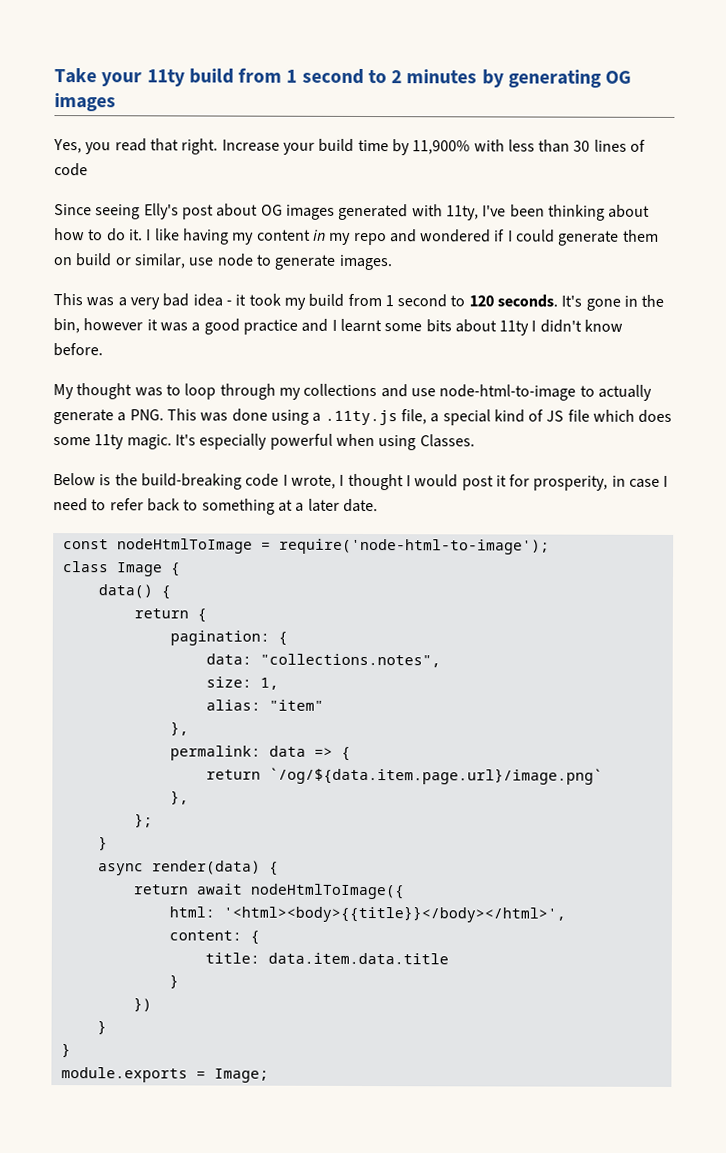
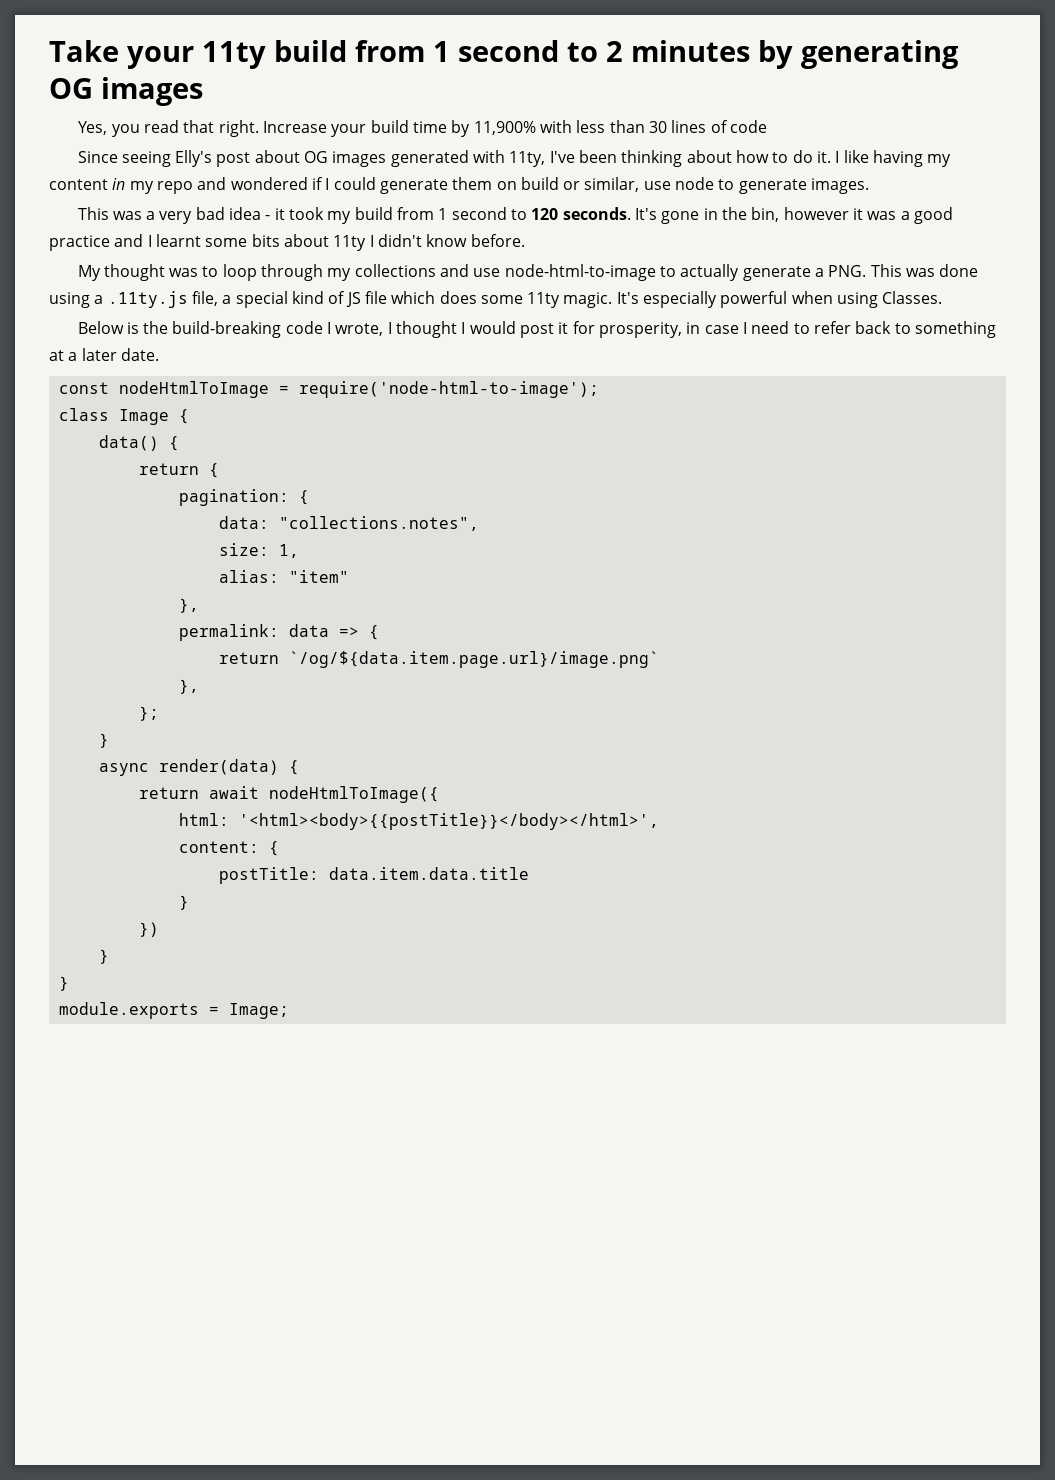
[222,905,566,923] '<html><body>{{title}}</body></html>', -> [238,813,659,830] '<html><body>{{postTitle}}</body></html>',
[204,952,260,964] title: -> [218,867,319,884] postTitle:

